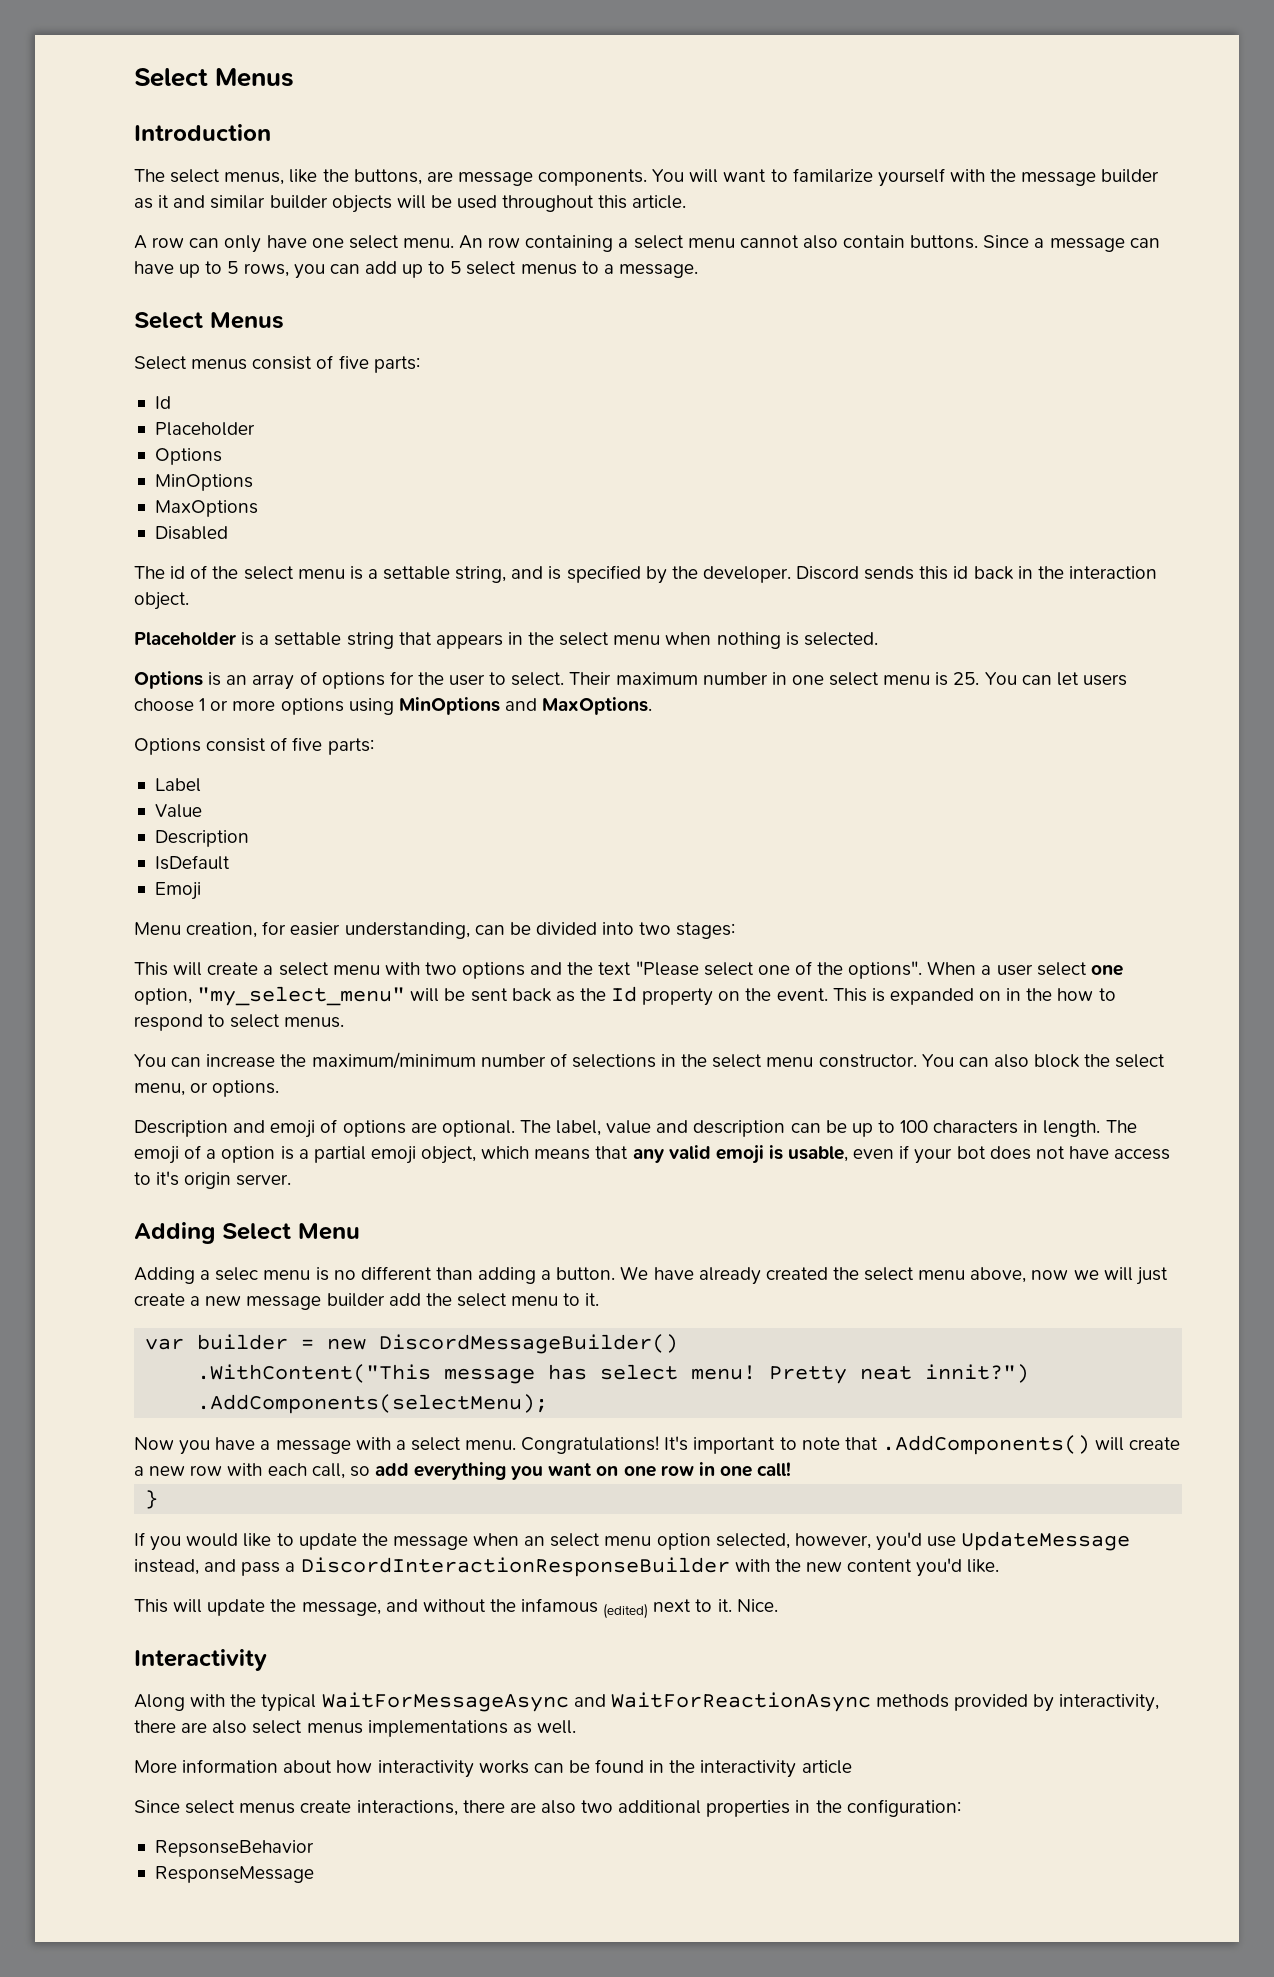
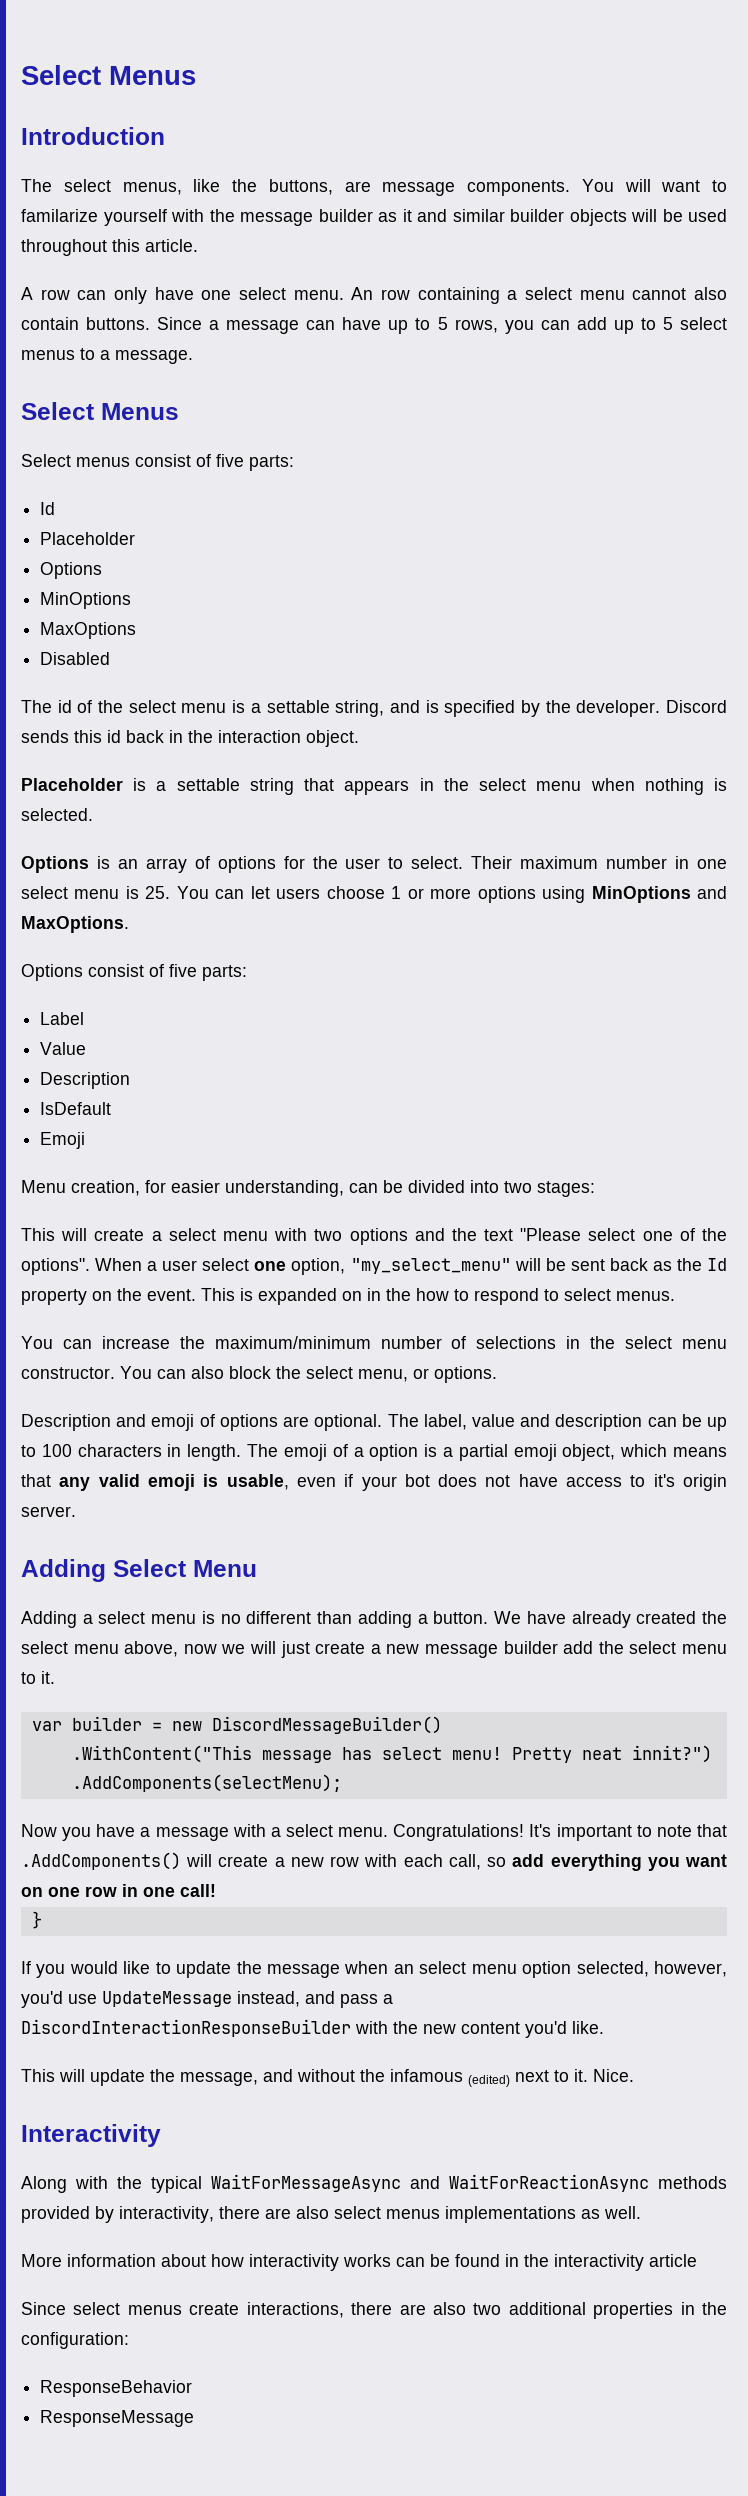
[215,1267,259,1281] selec -> [98,1611,146,1624] select
[154,1840,314,1857] RepsonseBehavior -> [40,2380,193,2397] ResponseBehavior

